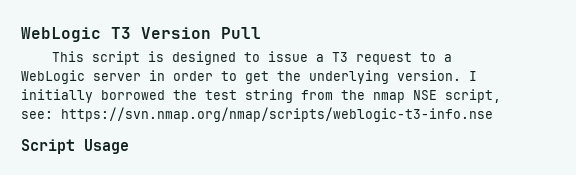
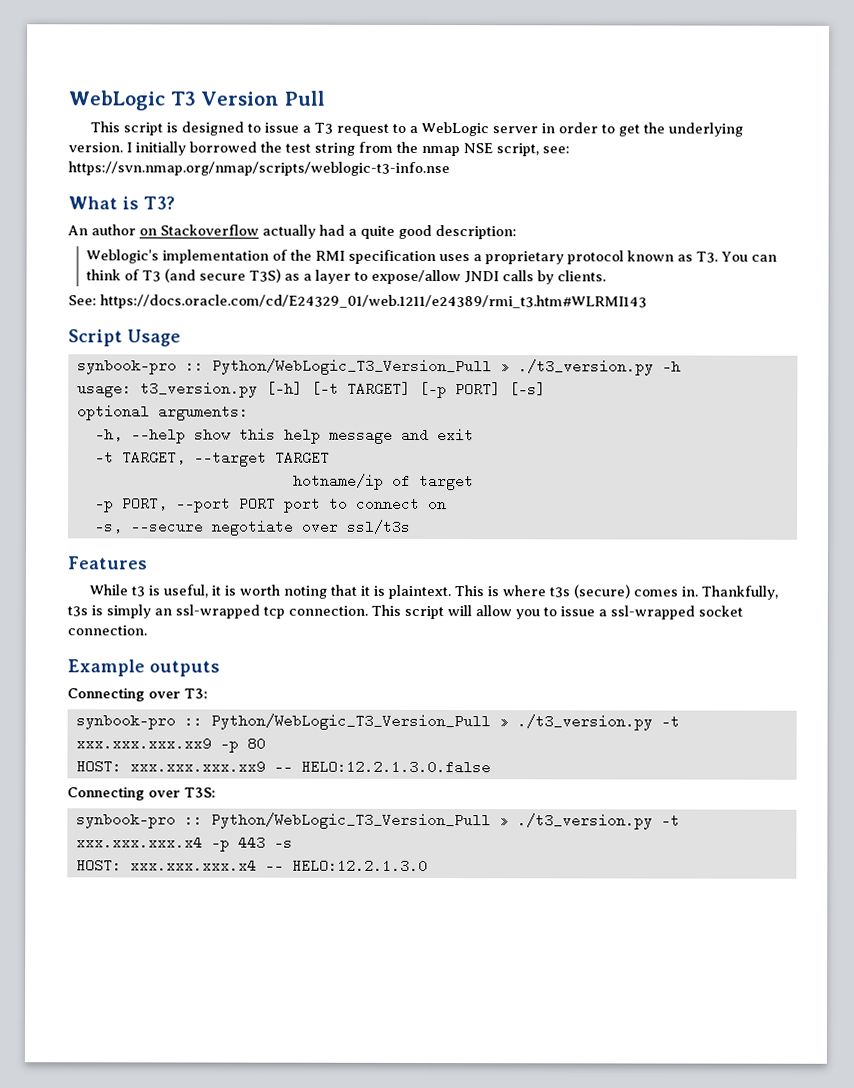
[21,139,129,154] Script Usage -> [68,196,175,210] [67,224,517,240] [86,249,777,265] [86,268,607,285] [68,294,647,310] [68,329,181,347] [76,358,681,376] [76,381,546,399] [76,404,249,421] [94,427,474,444] [94,450,330,467] [292,473,474,491] [94,496,447,513] [94,519,411,536] [67,556,147,570] [89,584,779,600] [67,604,743,620] [67,625,147,636] [67,659,220,677] [67,687,208,702] [75,713,680,731] [75,736,266,753] [75,759,491,775] [67,786,216,801] [75,812,680,830] [75,835,293,852] [75,858,428,874] What is T3? // An author on Stackoverflow actually had a quite good description: // Weblogic's implementation of the RMI specification uses a proprietary protocol known as T3. You can think of T3 (and secure T3S) as a layer to expose/allow JNDI calls by clients. // See: https://docs.oracle.com/cd/E24329_01/web.1211/e24389/rmi_t3.htm#WLRMI143 // Script Usage // synbook-pro :: Python/WebLogic_T3_Version_Pull » ./t3_version.py -h // usage: t3_version.py [-h] [-t TARGET] [-p PORT] [-s] // optional arguments: // -h, --help show this help message and exit // -t TARGET, --target TARGET // hotname/ip of target // -p PORT, --port PORT port to connect on // -s, --secure negotiate over ssl/t3s // Features // While t3 is useful, it is worth noting that it is plaintext. This is where t3s (secure) comes in. Thankfully, t3s is simply an ssl-wrapped tcp connection. This script will allow you to issue a ssl-wrapped socket connection. // Example outputs // Connecting over T3: // synbook-pro :: Python/WebLogic_T3_Version_Pull » ./t3_version.py -t xxx.xxx.xxx.xx9 -p 80 // HOST: xxx.xxx.xxx.xx9 -- HELO:12.2.1.3.0.false // Connecting over T3S: // synbook-pro :: Python/WebLogic_T3_Version_Pull » ./t3_version.py -t xxx.xxx.xxx.x4 -p 443 -s // HOST: xxx.xxx.xxx.x4 -- HELO:12.2.1.3.0

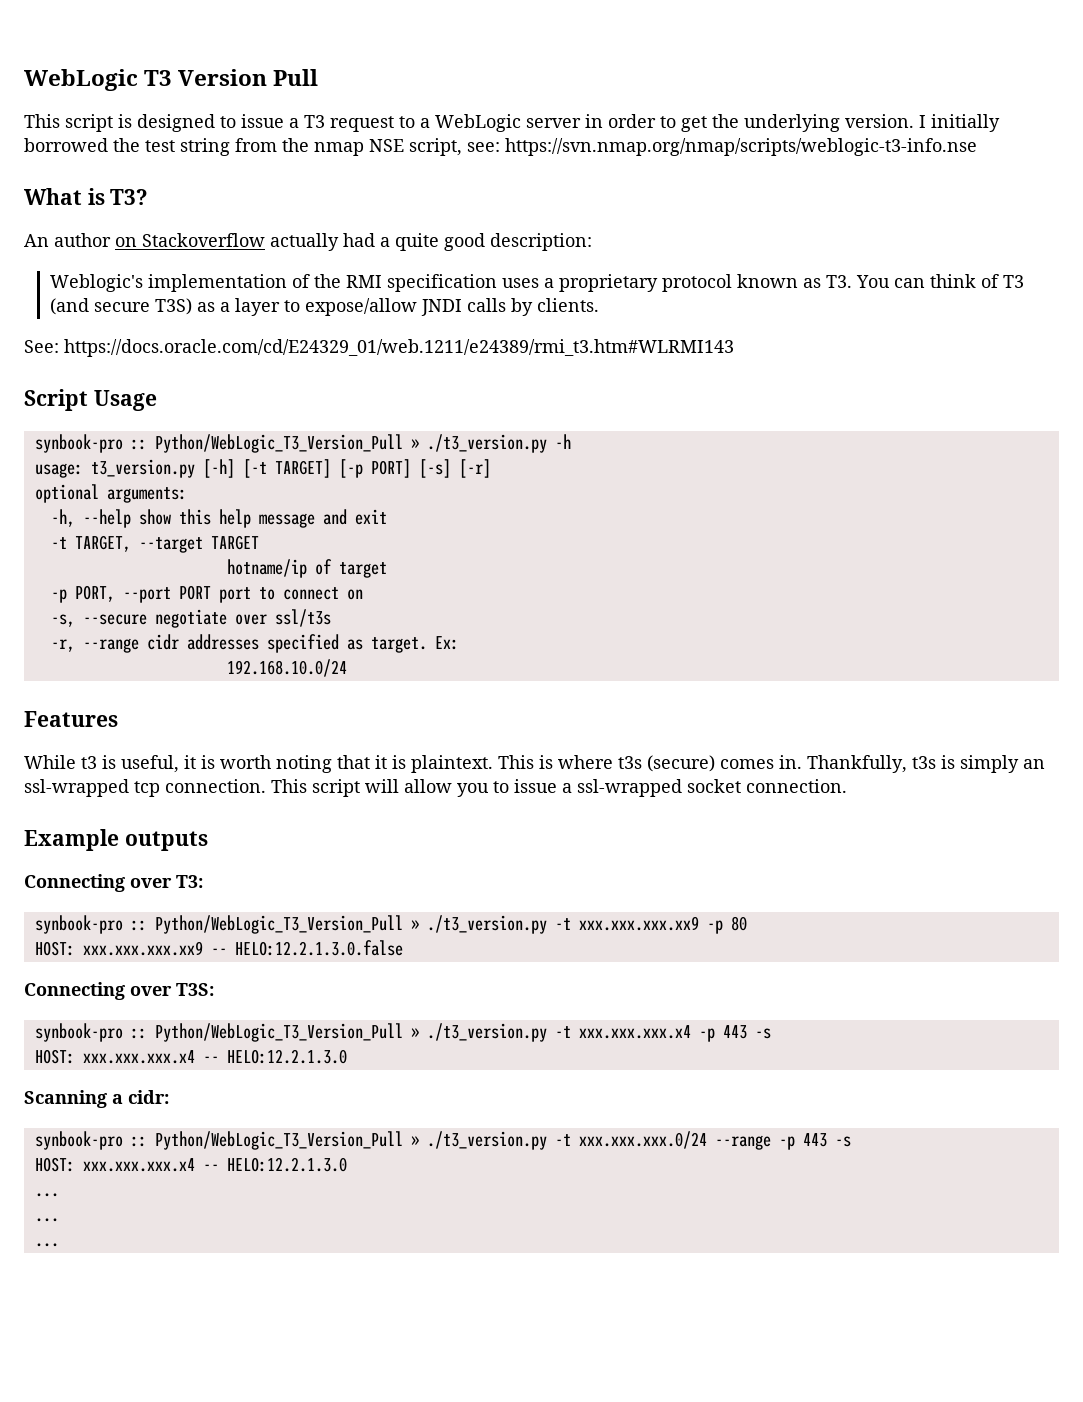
(546, 389) none -> [458,459,491,478] [-r]
(411, 526) none -> [50,634,459,653] [226,659,347,677] // -r, --range cidr addresses specified as target. Ex: // 192.168.10.0/24
(428, 866) none -> [24,1090,169,1108] [34,1131,851,1150] [34,1157,347,1172] [34,1193,59,1197] [34,1218,59,1222] [34,1243,59,1247] // Scanning a cidr: // synbook-pro :: Python/WebLogic_T3_Version_Pull » ./t3_version.py -t xxx.xxx.xxx.0/24 --range -p 443 -s // HOST: xxx.xxx.xxx.x4 -- HELO:12.2.1.3.0 // ... // ... // ...

